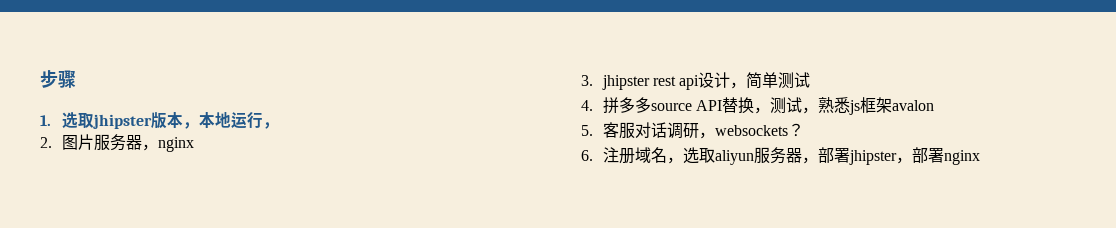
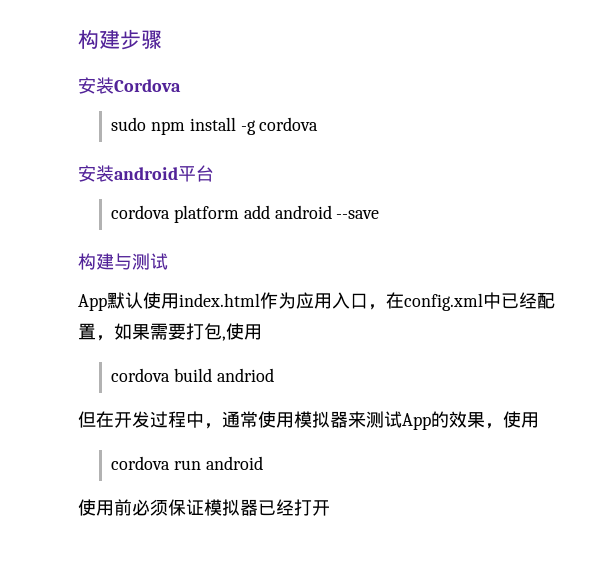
(40, 79) none -> [78,30,120,49] 构建
[40,112,279,129] [40,134,194,152] [581,72,811,90] [581,97,935,115] [581,122,804,139] [581,147,980,165] 1.选取jhipster版本，本地运行， // 2.图片服务器，nginx // 3. jhipster rest api设计，简单测试 // 4.拼多多source API替换，测试，熟悉js框架avalon // 5.客服对话调研，websockets？ // 6.注册域名，选取aliyun服务器，部署jhipster，部署nginx -> [78,77,181,94] [111,117,319,135] [78,165,214,182] [111,205,380,223] [78,253,168,270] [78,292,555,311] [78,323,262,341] [111,368,274,382] [78,411,539,430] [111,456,263,470] [78,499,330,516] 安装Cordova // sudo npm install -g cordova // 安装android平台 // cordova platform add android --save // 构建与测试 // App默认使用index.html作为应用入口，在config.xml中已经配置，如果需要打包,使用 // cordova build andriod // 但在开发过程中，通常使用模拟器来测试App的效果，使用 // cordova run android // 使用前必须保证模拟器已经打开

